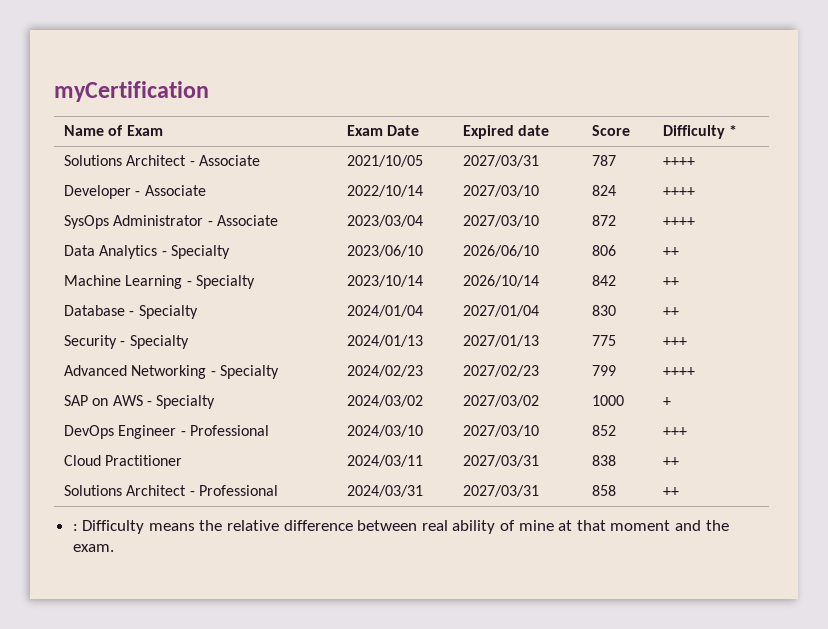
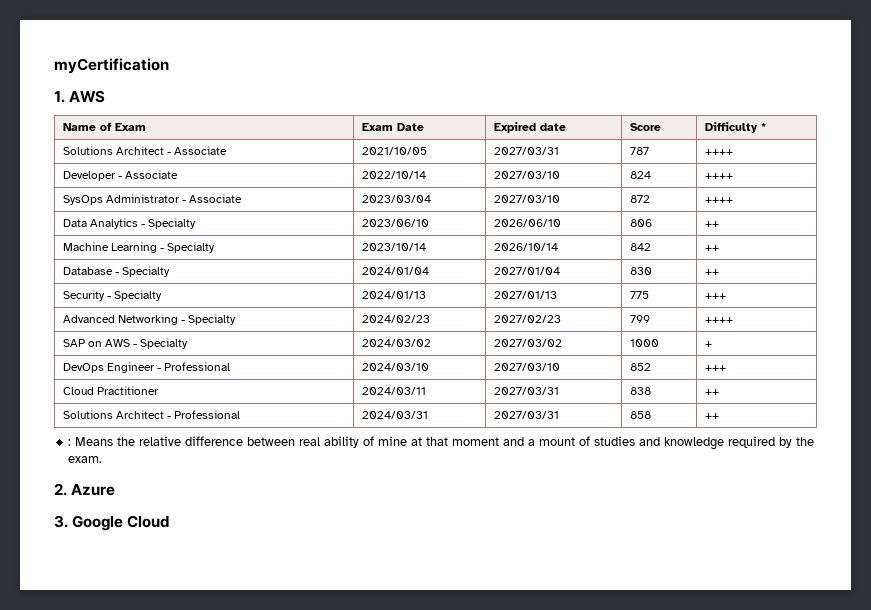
(209, 91) none -> [54,90,106,103] // 1. AWS
[82,520,195,534] Difficulty means -> [75,437,114,446] Means
[705,520,729,531] [72,544,114,552] the exam. -> [528,436,815,450] [68,456,103,463] [54,483,116,496] [54,515,170,531] a mount of studies and knowledge required by the exam. // 2. Azure // 3. Google Cloud

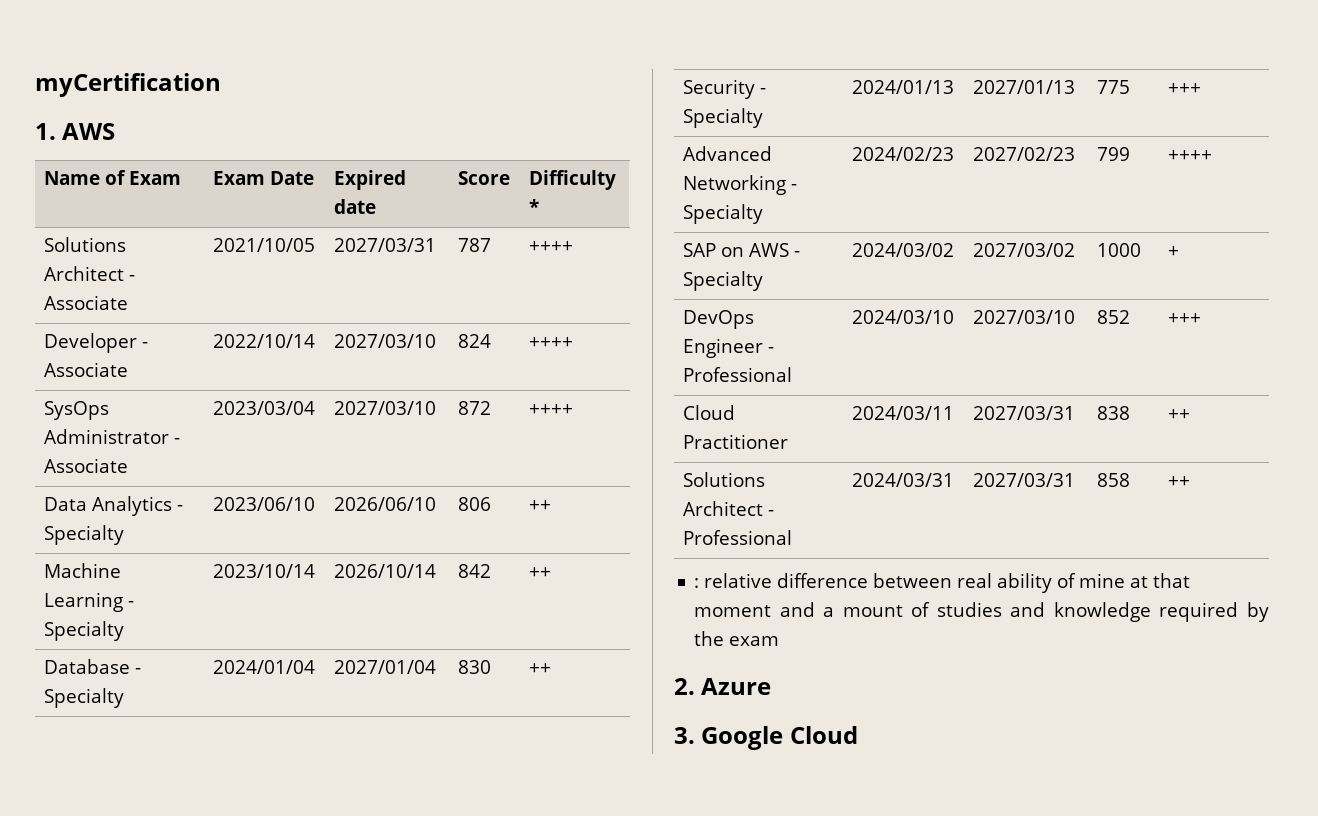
[75,437,136,446] Means the -> (700, 583) none
[68,456,103,463] exam. -> [729,636,780,646] exam

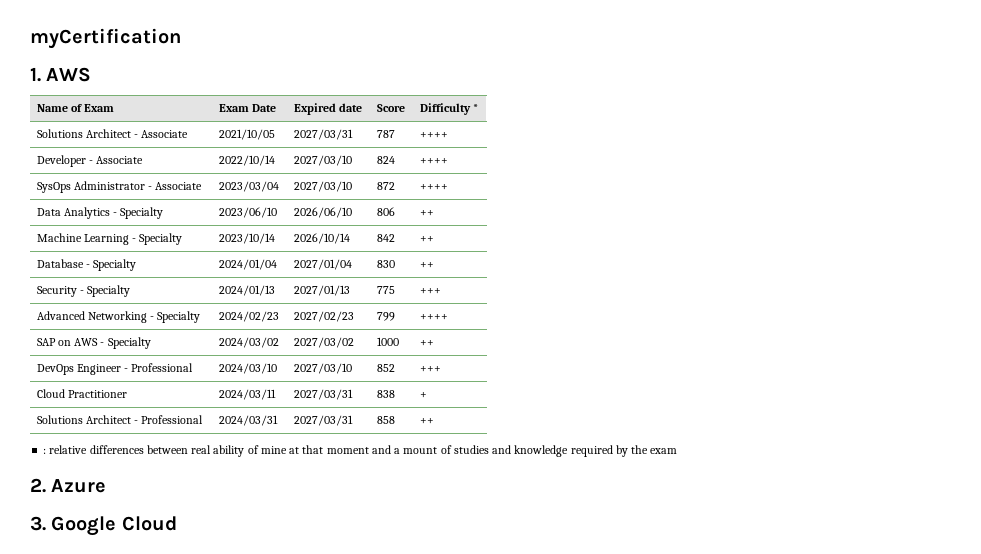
[1167,246,1179,257] + -> [419,340,434,346] ++
[1167,409,1190,420] ++ -> [419,392,427,398] +
[777,573,869,588] difference -> [89,445,144,454] differences

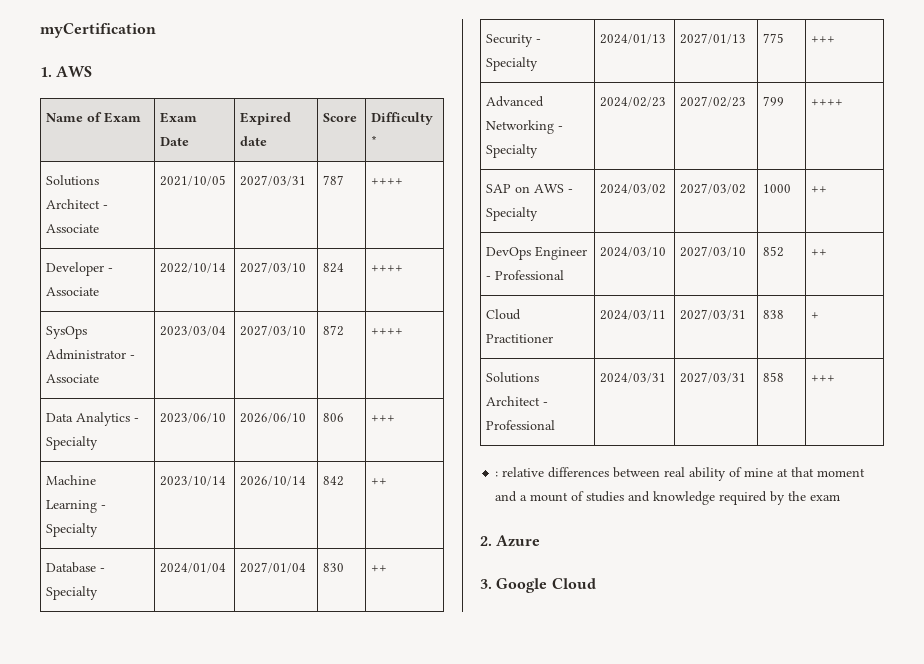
[419,210,434,216] ++ -> [371,415,396,422] +++
[419,366,441,372] +++ -> [811,249,828,256] ++
[419,418,434,424] ++ -> [811,375,836,382] +++

